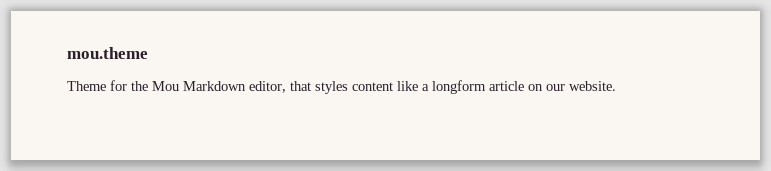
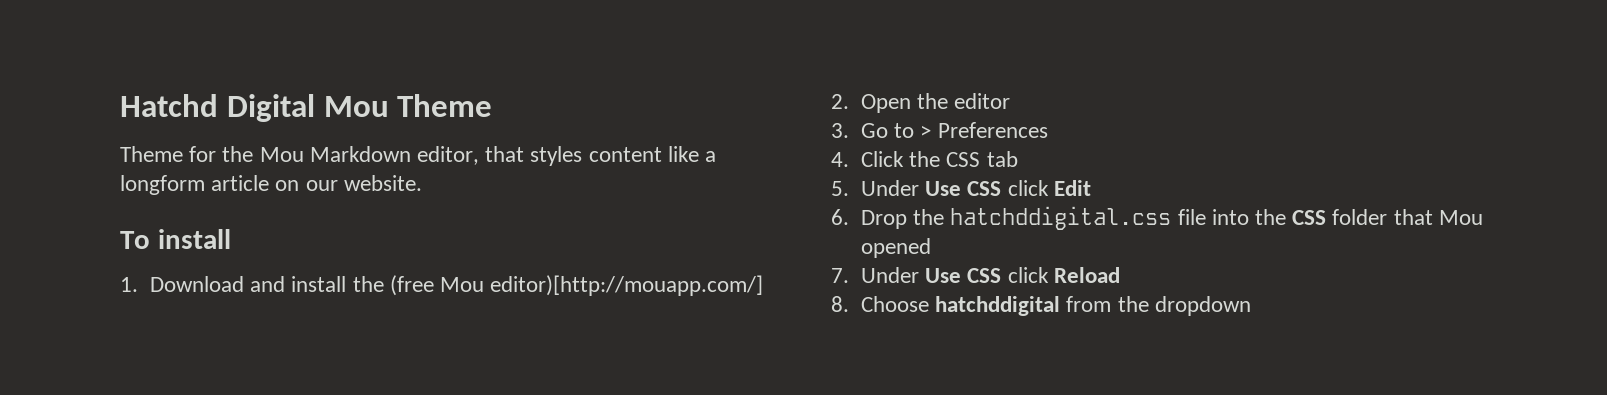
[67,47,148,59] mou.theme -> [120,94,493,122] Hatchd Digital Mou Theme
(616, 86) none -> [120,229,231,249] [120,275,764,296] [831,93,1011,113] [831,122,1048,138] [831,151,1018,167] [831,180,1091,196] [831,206,1483,230] [860,238,931,258] [831,267,1120,283] [831,296,1251,316] // To install // 1. Download and install the (free Mou editor)[http://mouapp.com/] // 2. Open the editor // 3. Go to > Preferences // 4. Click the CSS tab // 5. Under Use CSS click Edit // 6. Drop the hatchddigital.css file into the CSS folder that Mou opened // 7. Under Use CSS click Reload // 8. Choose hatchddigital from the dropdown

